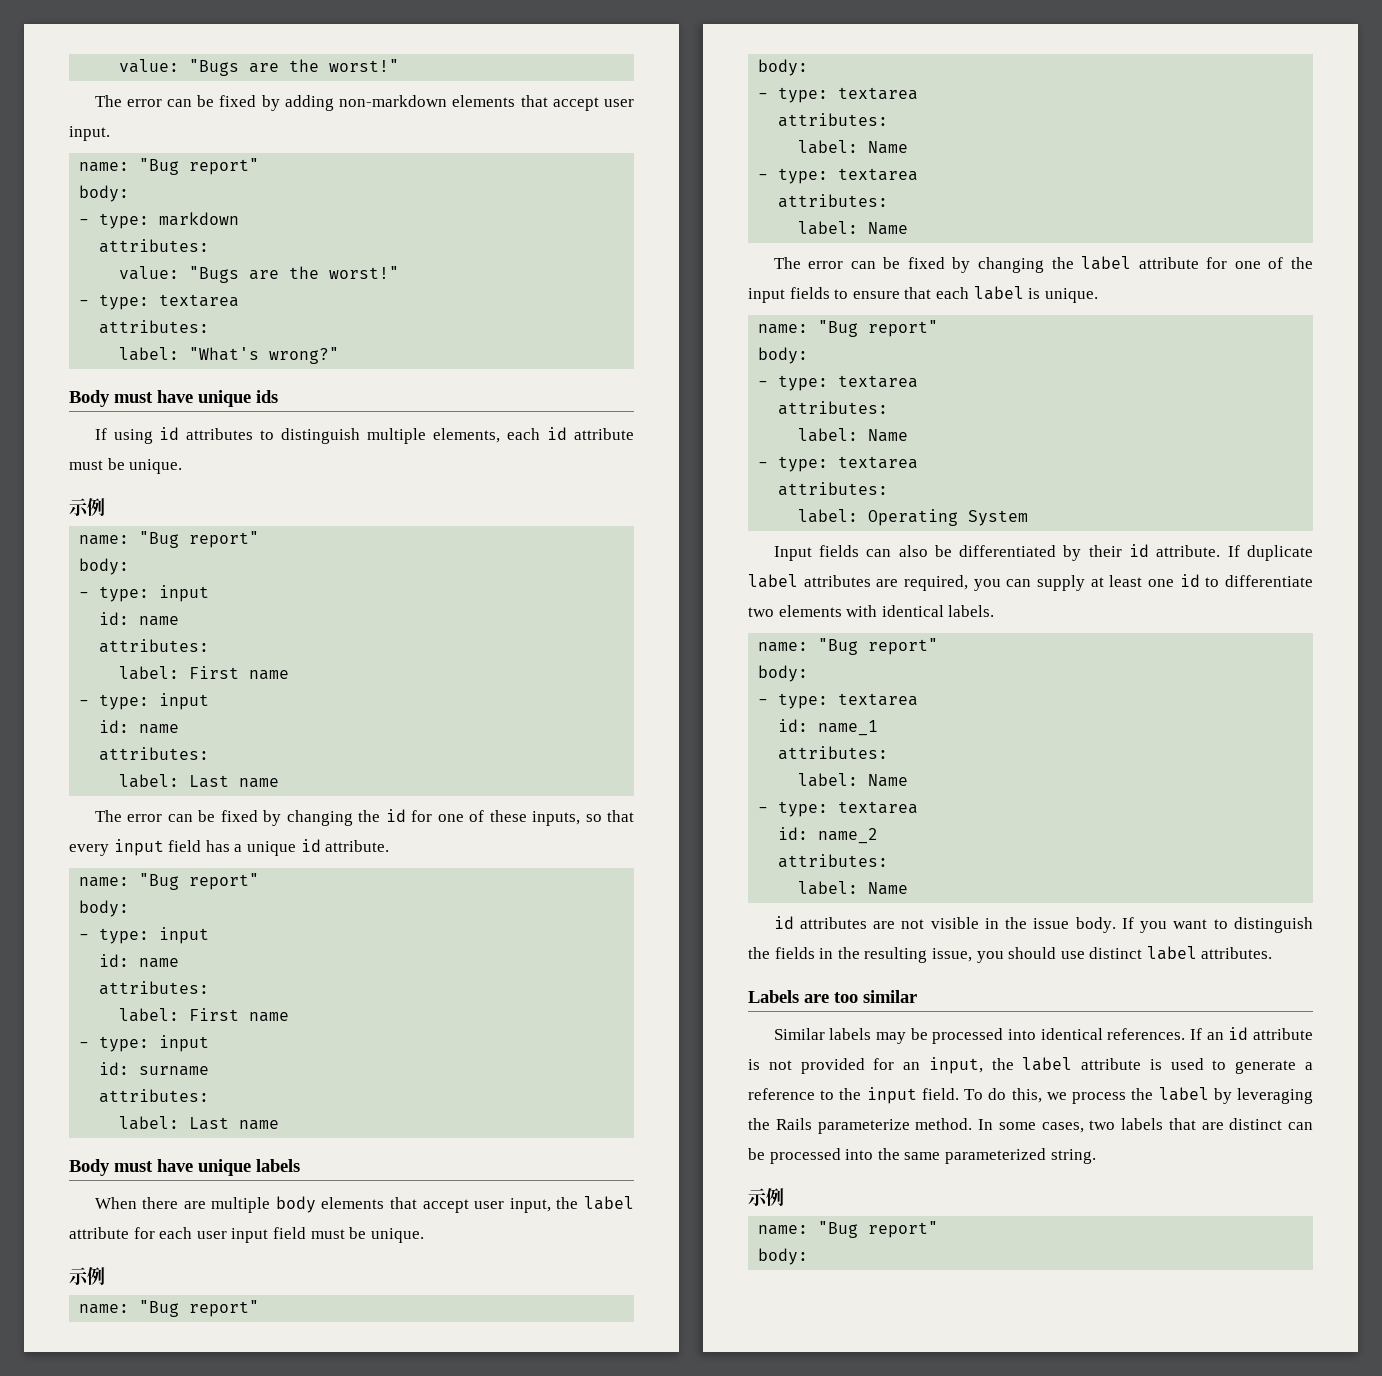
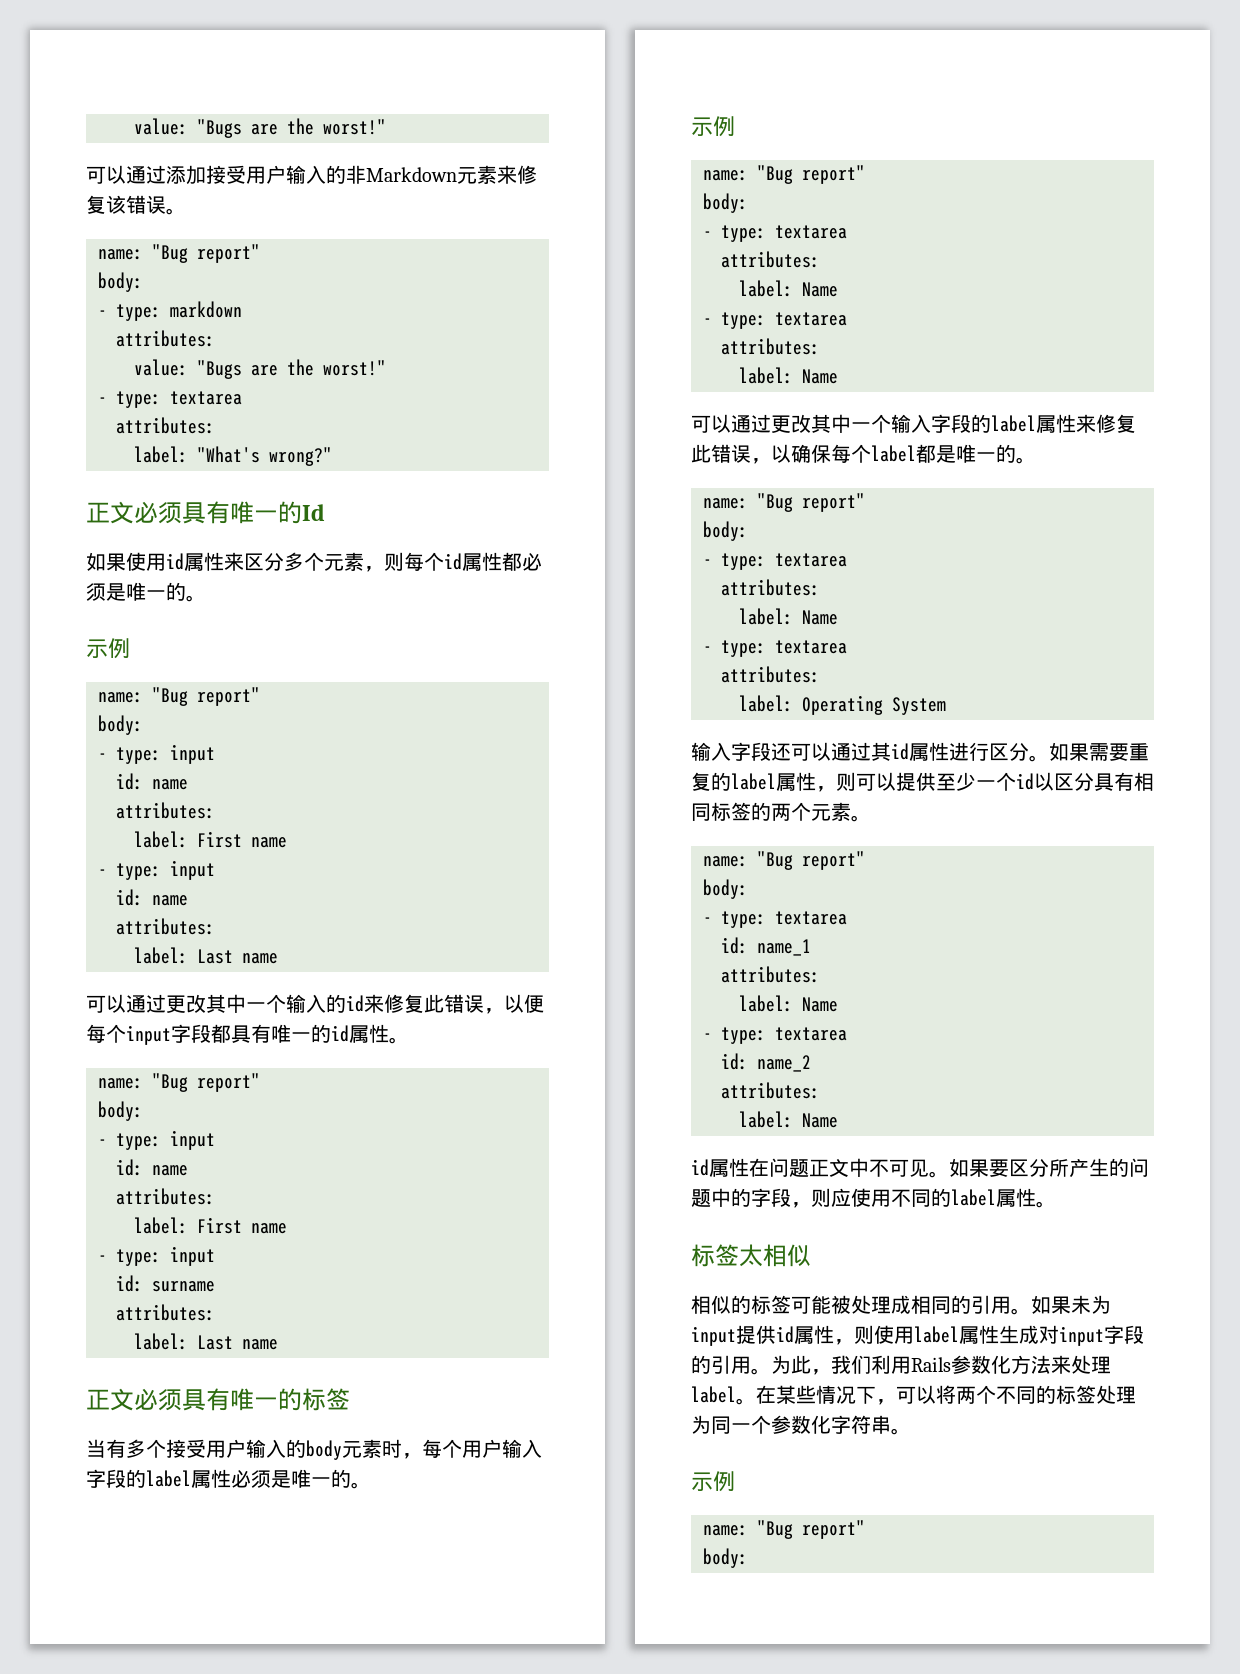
[119,59,400,76] [94,95,634,111] [69,126,110,141] value: "Bugs are the worst!" // The error can be fixed by adding non-markdown elements that accept user input. -> [134,118,386,138] [86,165,537,185] [86,195,186,215] value: "Bugs are the worst!" // 可以通过添加接受用户输入的非Markdown元素来修复该错误。
[69,390,278,407] [94,427,634,444] [69,458,183,474] Body must have unique ids // If using id attributes to distinguish multiple elements, each id attribute must be unique. -> [86,501,325,524] [86,552,542,572] [86,582,206,602] 正文必须具有唯一的Id // 如果使用id属性来区分多个元素，则每个id属性都必须是唯一的。
[94,809,634,826] [69,839,390,856] The error can be fixed by changing the id for one of these inputs, so that every input field has a unique id attribute. -> [86,994,544,1014] [86,1024,409,1045] 可以通过更改其中一个输入的id来修复此错误，以便每个input字段都具有唯一的id属性。
[69,1159,300,1176] [94,1196,634,1213] [69,1227,424,1243] Body must have unique labels // When there are multiple body elements that accept user input, the label attribute for each user input field must be unique. -> [86,1388,350,1411] [86,1439,542,1460] [86,1469,371,1489] 正文必须具有唯一的标签 // 当有多个接受用户输入的body元素时，每个用户输入字段的label属性必须是唯一的。
[773,256,1313,273] [748,286,1098,303] The error can be fixed by changing the label attribute for one of the input fields to ensure that each label is unique. -> [691,414,1136,433] [691,444,1036,464] 可以通过更改其中一个输入字段的label属性来修复此错误，以确保每个label都是唯一的。
[773,544,1313,561] [748,574,1313,591] [748,605,995,617] Input fields can also be differentiated by their id attribute. If duplicate label attributes are required, you can supply at least one id to differentiate two elements with identical labels. -> [691,742,1149,762] [691,772,1154,792] [691,802,871,822] 输入字段还可以通过其id属性进行区分。如果需要重复的label属性，则可以提供至少一个id以区分具有相同标签的两个元素。
[799,917,1313,933] [748,946,1273,963] [748,990,917,1003] [773,1027,1313,1044] [748,1057,1313,1074] [748,1087,1313,1104] [748,1118,1313,1134] [748,1148,1096,1164] attributes are not visible in the issue body. If you want to distinguish the fields in the resulting issue, you should use distinct label attributes. // Labels are too similar // Similar labels may be processed into identical references. If an id attribute is not provided for an input, the label attribute is used to generate a reference to the input field. To do this, we process the label by leveraging the Rails parameterize method. In some cases, two labels that are distinct can be processed into the same parameterized string. -> [709,1158,1149,1178] [691,1188,1056,1208] [691,1244,811,1267] [691,1295,1111,1315] [691,1325,1144,1346] [691,1355,1111,1375] [691,1385,1136,1405] [691,1415,911,1435] 属性在问题正文中不可见。如果要区分所产生的问题中的字段，则应使用不同的label属性。 // 标签太相似 // 相似的标签可能被处理成相同的引用。如果未为input提供id属性，则使用label属性生成对input字段的引用。为此，我们利用Rails参数化方法来处理label。在某些情况下，可以将两个不同的标签处理为同一个参数化字符串。

